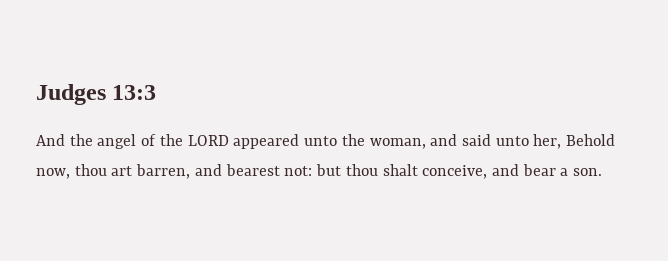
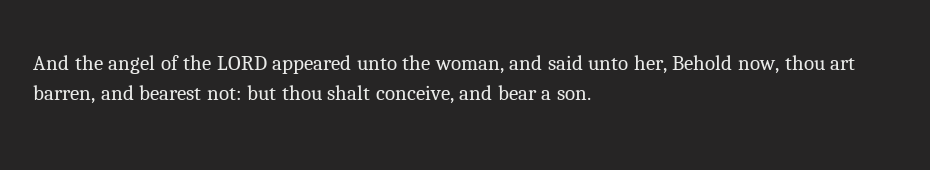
[36,84,157,105] Judges 13:3 // -> (33, 62) none

